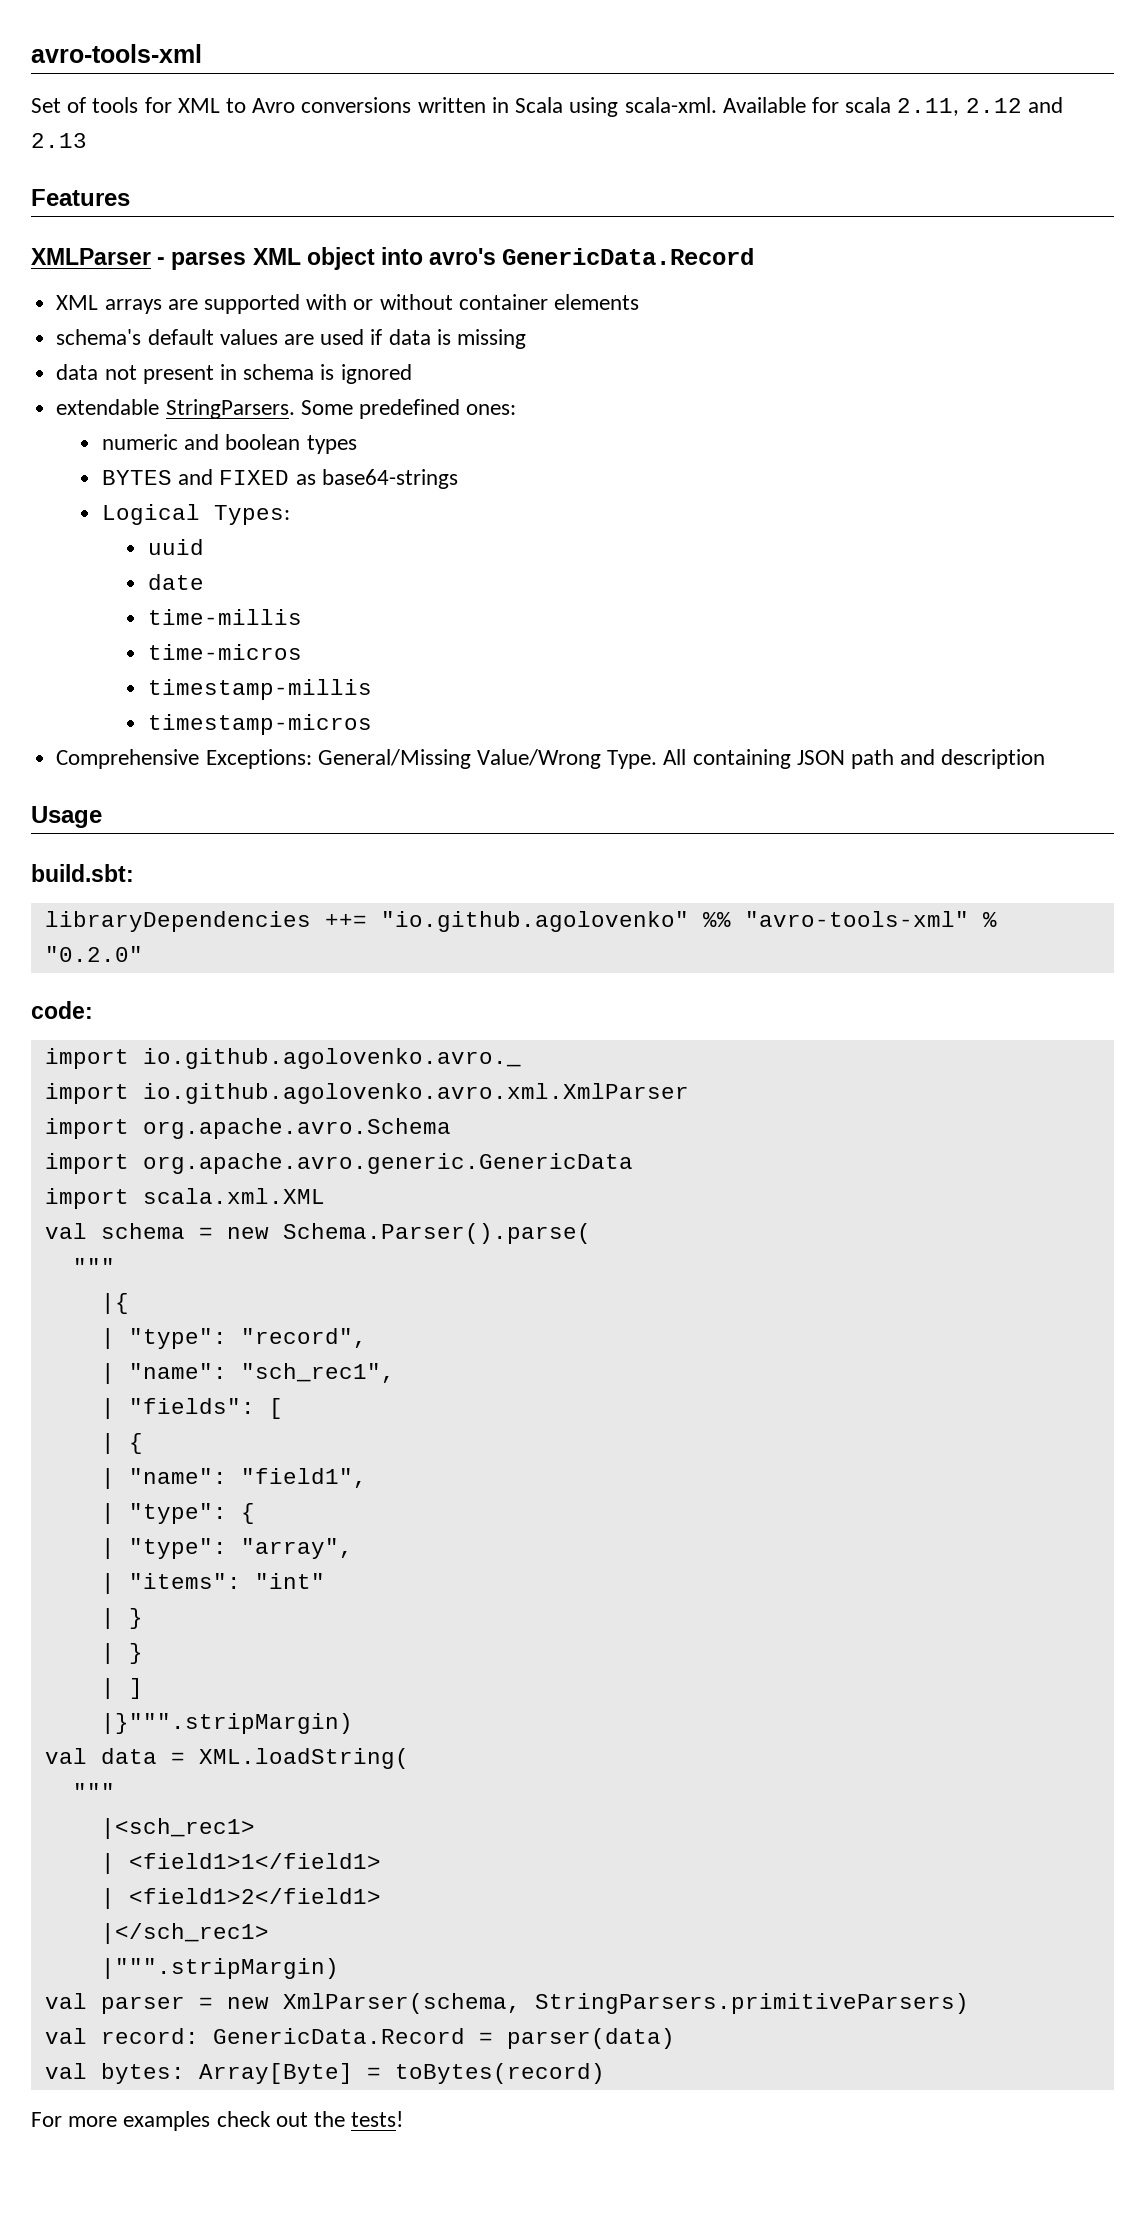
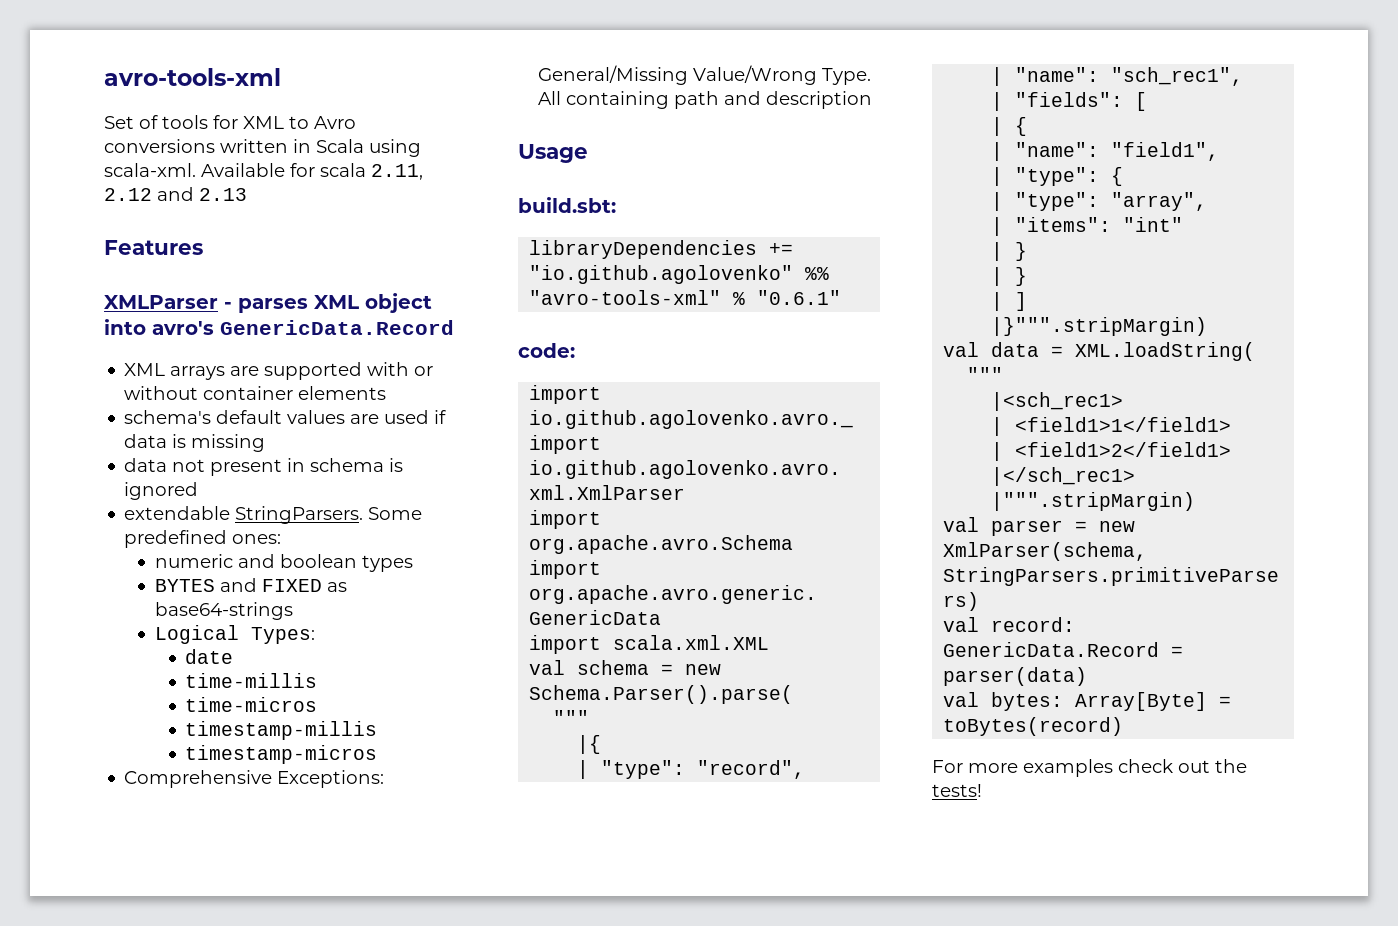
[147,539,204,555] // uuid -> (315, 635) none
[796,750,845,765] JSON -> (670, 100) none
[324,914,367,927] ++= -> [769,243,794,255] +=
[44,946,143,962] "0.2.0" -> [757,290,842,305] "0.6.1"

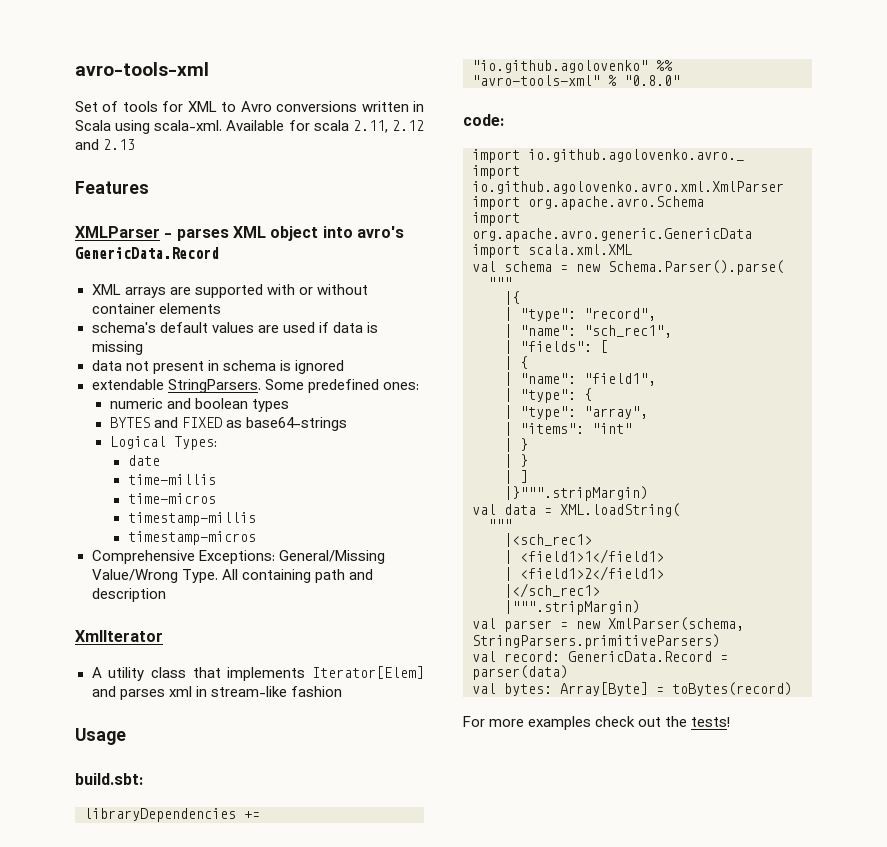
(873, 100) none -> [75,630,163,642] [91,666,424,681] [91,686,342,700] // XmlIterator // A utility class that implements Iterator[Elem] and parses xml in stream-like fashion
[757,290,842,305] "0.6.1" -> [624,75,680,86] "0.8.0"

